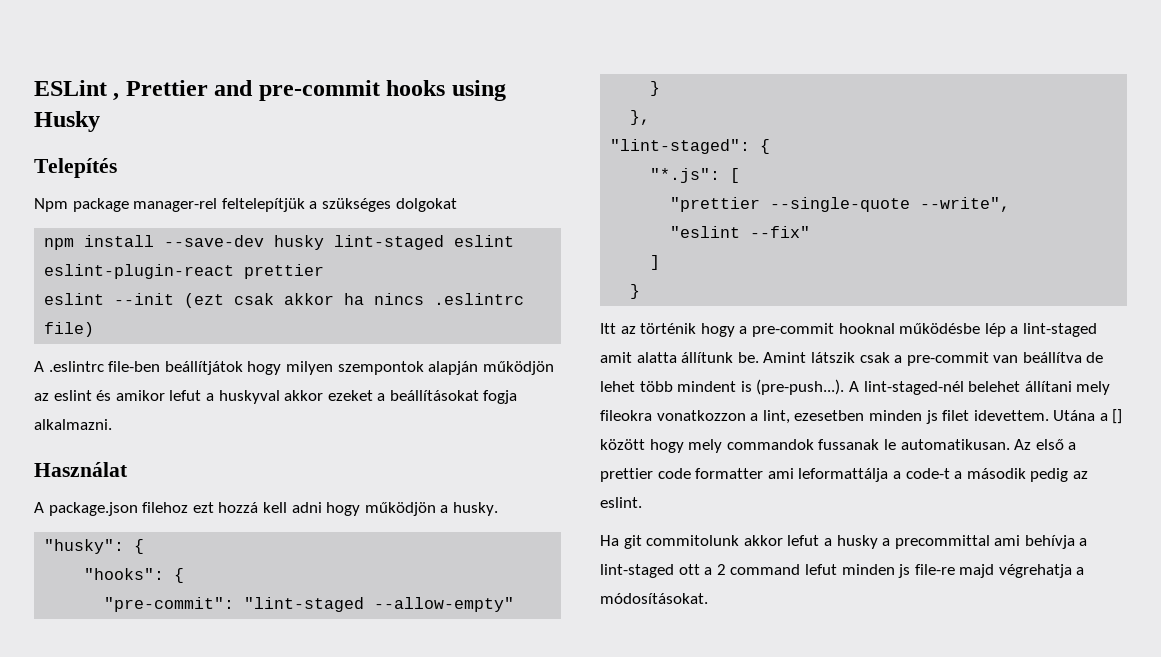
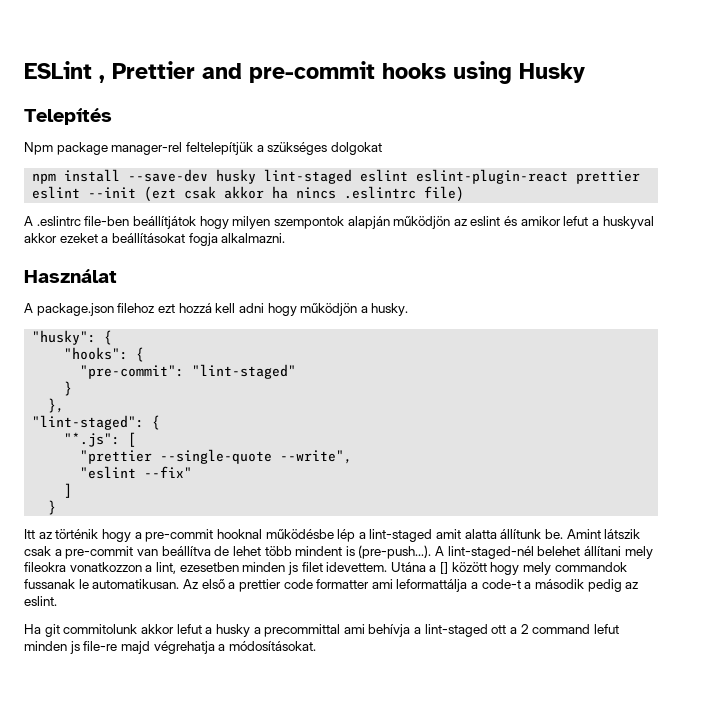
[244,597,515,612] "lint-staged --allow-empty" -> [192,364,297,379] "lint-staged"

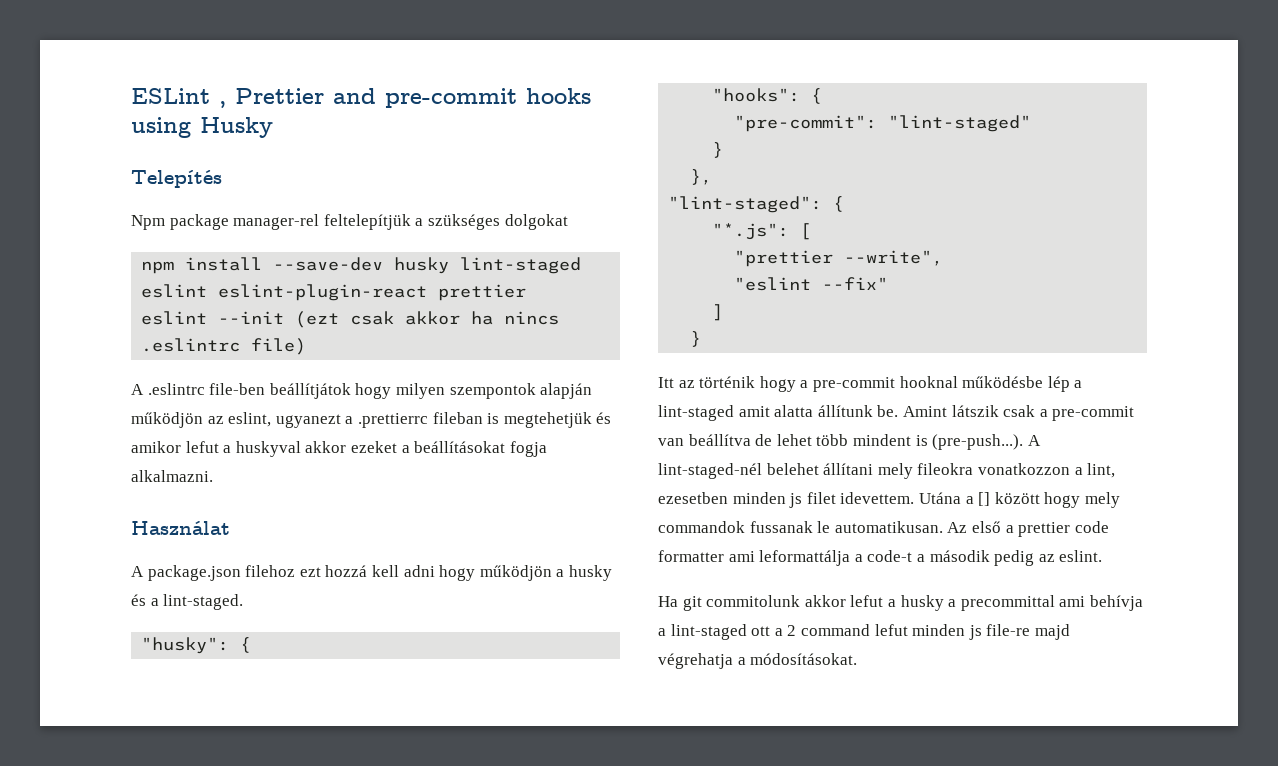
[470,216,501,226] eslint -> [228,412,592,428] eslint, ugyanezt a .prettierrc fileban is megtehetjük
[371,303,409,316] husky. -> [568,565,612,581] [131,594,244,610] husky és a lint-staged.
[160,449,273,464] --single-quote -> (834, 258) none

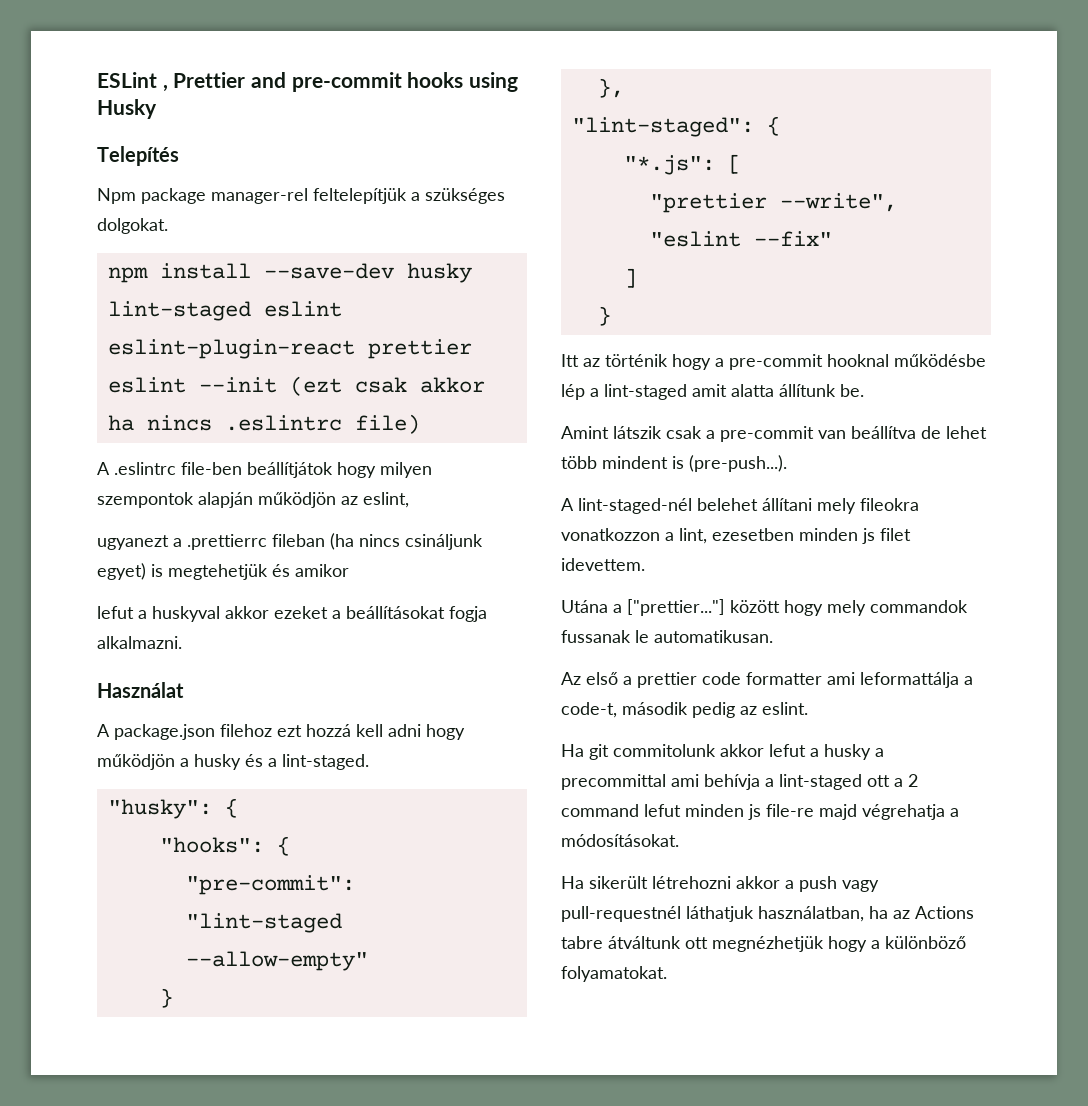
[504,214,568,230] dolgokat -> [97,218,168,234] dolgokat.
(272, 419) none -> (409, 500) //
(483, 418) none -> [330,533,483,550] [97,563,146,580] (ha nincs csináljunk egyet)
(181, 447) none -> (349, 570) //
[888,115,1032,132] "lint-staged" -> [185,913,342,933] [185,951,368,971] "lint-staged --allow-empty"
(899, 411) none -> (864, 390) //
(1024, 442) none -> (787, 463) //
(915, 498) none -> (645, 564) //
[978,492,991,506] [] -> [627,599,725,616] ["prettier..."]
(943, 527) none -> (773, 636) //
[867,550,925,562] code-t a -> [561,702,617,718] code-t,
(858, 659) none -> [561,876,879,892] [561,906,974,922] [561,936,966,952] [561,966,667,982] // Ha sikerült létrehozni akkor a push vagy pull-requestnél láthatjuk használatban, ha az Actions tabre átváltunk ott megnézhetjük hogy a különböző folyamatokat.

